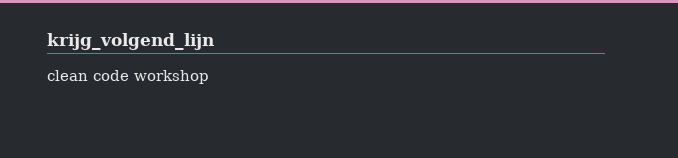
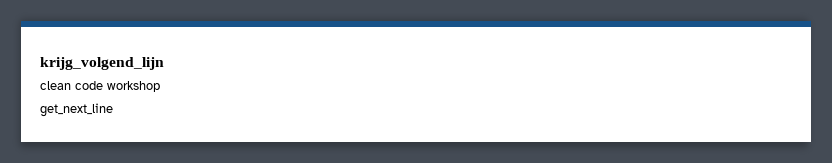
(209, 77) none -> [40,103,113,117] // get_next_line

